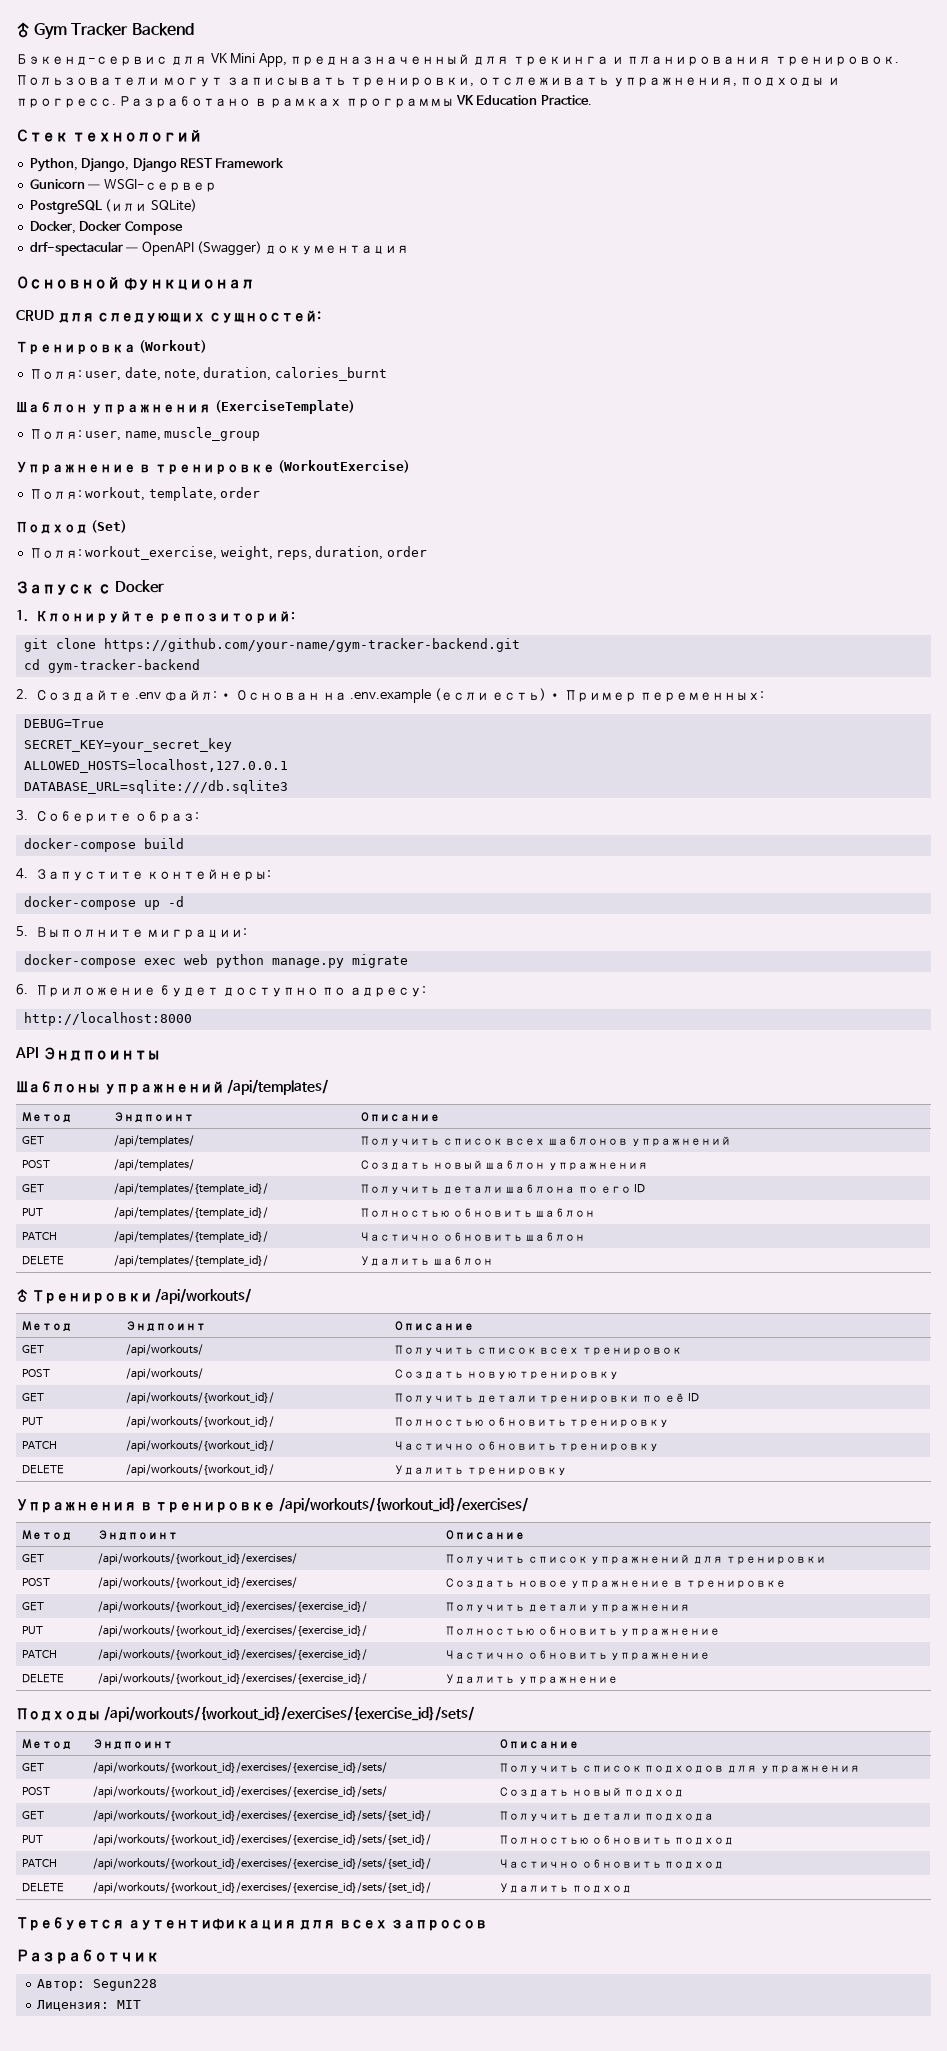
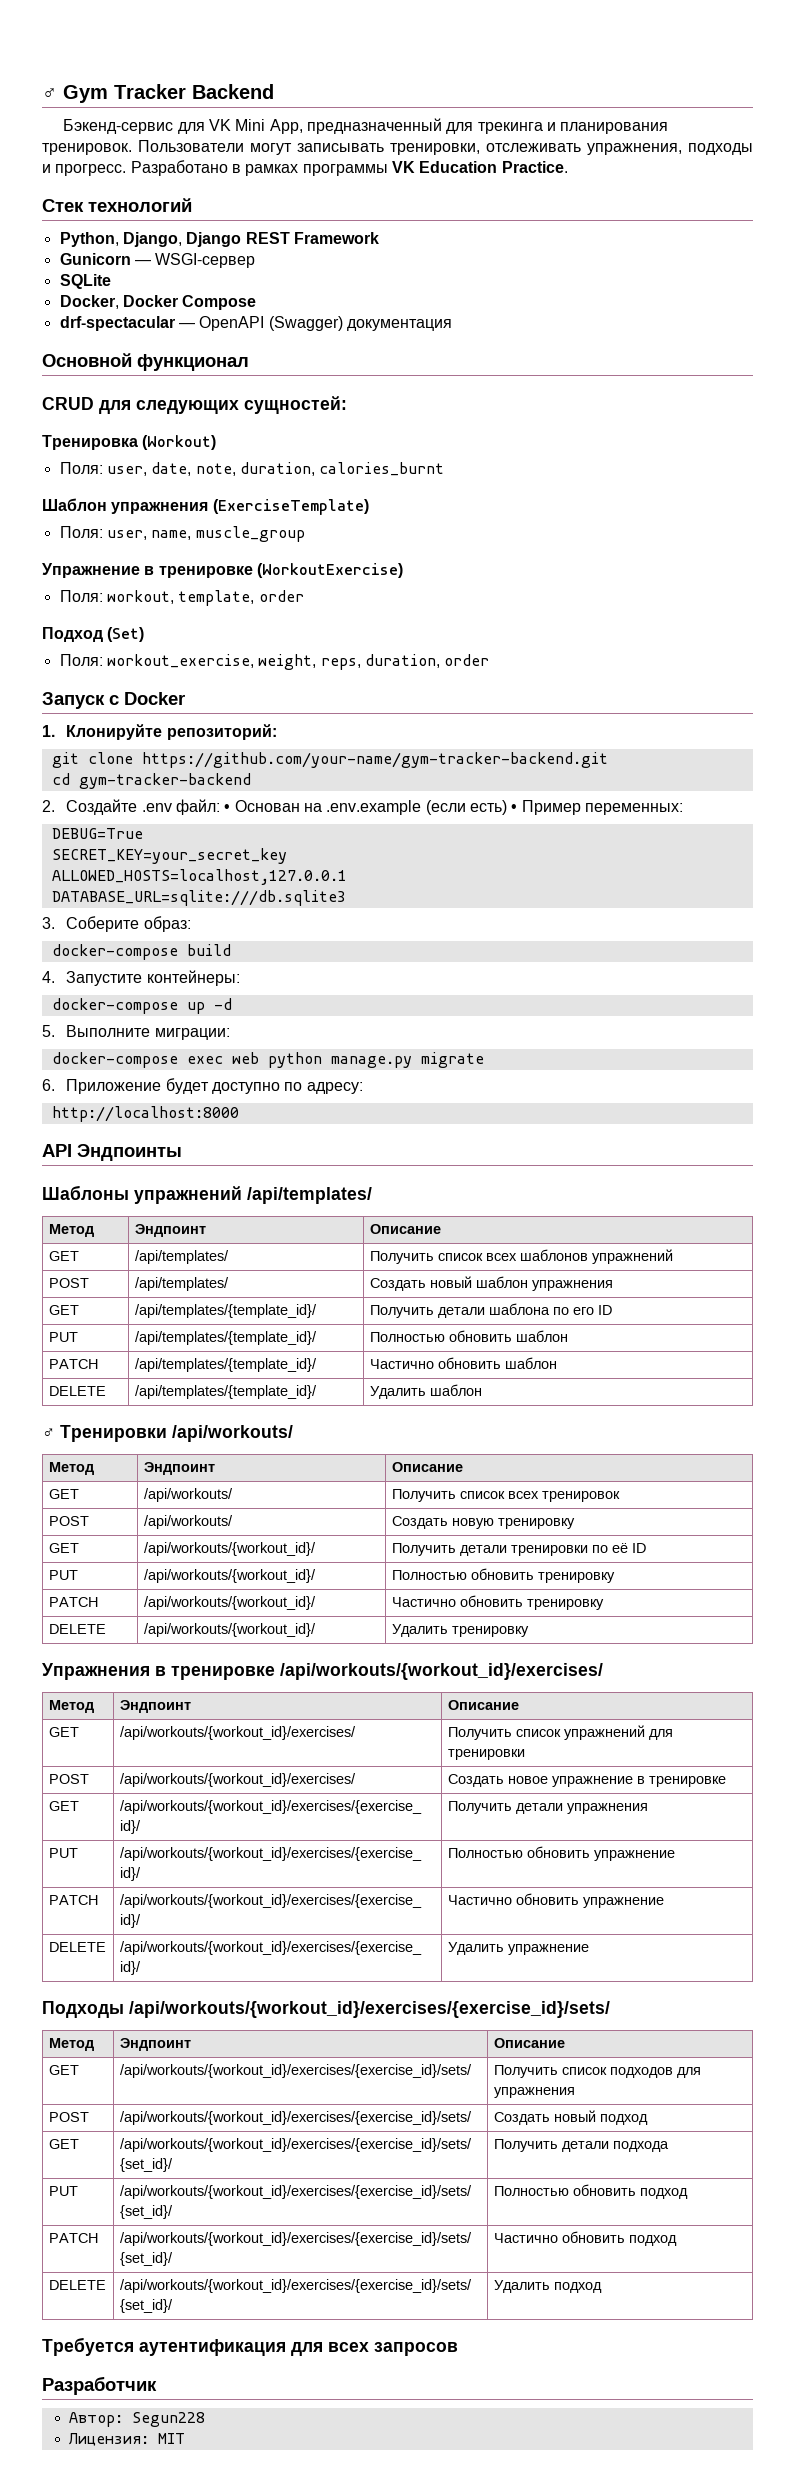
[29,199,197,214] PostgreSQL (или SQLite) -> [59,274,111,289] SQLite

